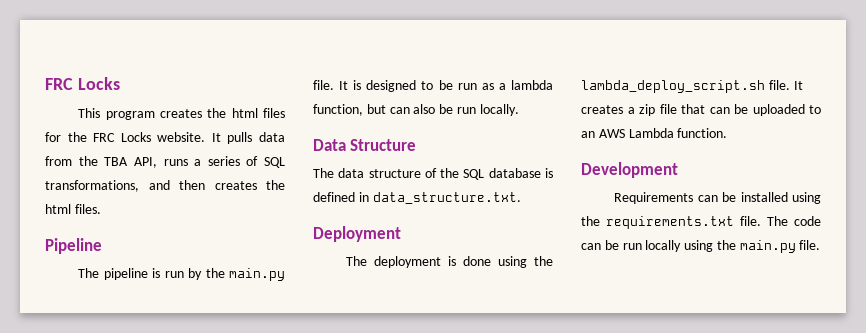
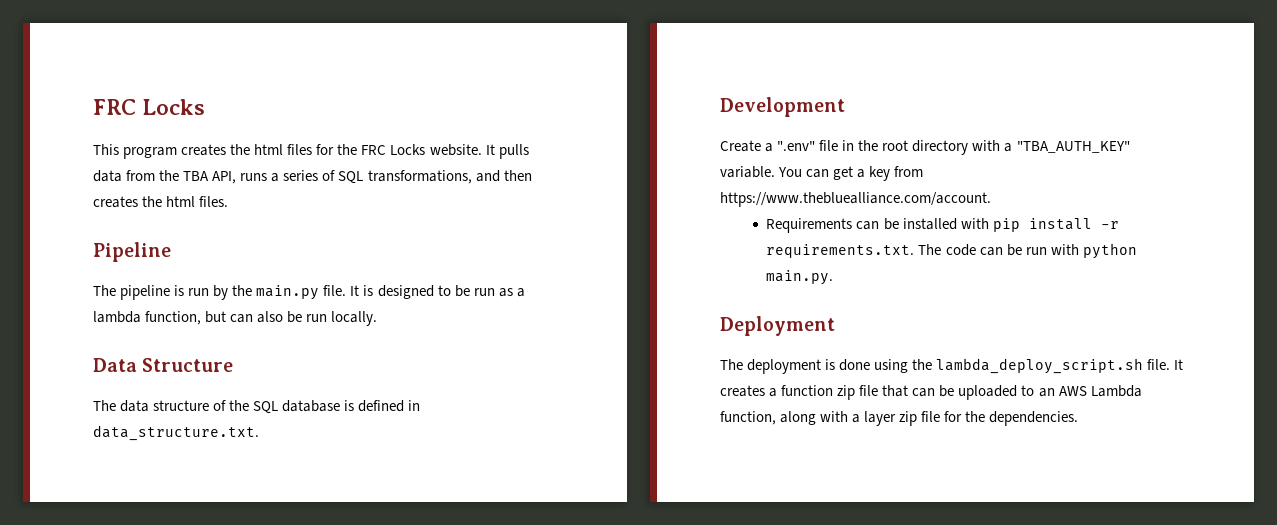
(521, 198) none -> [720,97,845,117] [720,140,1130,155] [720,166,924,181] [720,192,991,207] [766,218,1119,233] [766,243,1137,259] [766,270,834,285] // Development // Create a ".env" file in the root directory with a "TBA_AUTH_KEY" variable. You can get a key from https://www.thebluealliance.com/account. // Requirements can be installed with pip install -r requirements.txt. The code can be run with python main.py.
(635, 110) none -> [781,385,834,396] function
[677,128,728,138] [581,162,678,178] [614,192,821,204] [581,216,821,229] [581,240,821,253] function. // Development // Requirements can be installed using the requirements.txt file. The code can be run locally using the main.py file. -> [720,411,1079,426] function, along with a layer zip file for the dependencies.

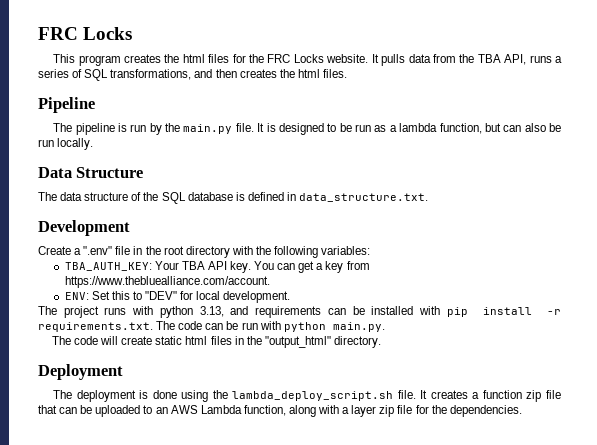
[1004,141,1130,153] [720,166,775,178] a "TBA_AUTH_KEY" variable. -> [255,246,371,258] [64,261,251,273] the following variables: // TBA_AUTH_KEY: Your TBA API key.
[766,218,853,233] Requirements -> [64,291,291,303] [38,306,322,318] ENV: Set this to "DEV" for local development. // The project runs with python 3.13, and requirements
(834, 277) none -> [51,336,381,348] // The code will create static html files in the "output_html" directory.

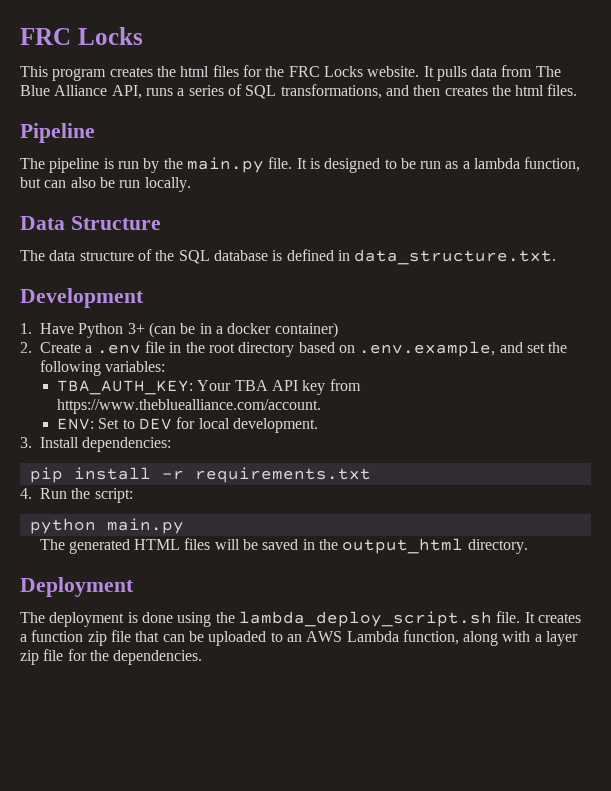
[459,54,501,63] the TBA -> [535,66,561,77] [20,85,108,96] The Blue Alliance
(130, 228) none -> [20,322,338,338] [20,342,32,353] 1. Have Python 3+ (can be in a docker container) // 2.
[83,246,113,255] ".env" -> [96,344,141,354] .env
[231,246,253,255] with -> [298,341,545,357] based on .env.example, and set
[229,261,324,273] key. You can get a -> (299, 385) none
[111,291,177,300] this to "DEV" -> [122,418,173,430] to DEV
[38,306,561,318] [38,321,385,332] [51,336,331,348] The project runs with python 3.13, and requirements can be installed with pip install -r requirements.txt. The code can be run with python main.py. // The code will create static html files in the "output_html" -> [20,437,172,452] [29,467,371,483] [20,488,133,503] [29,518,184,534] [39,538,464,554] 3. Install dependencies: // pip install -r requirements.txt // 4. Run the script: // python main.py // The generated HTML files will be saved in the output_html

